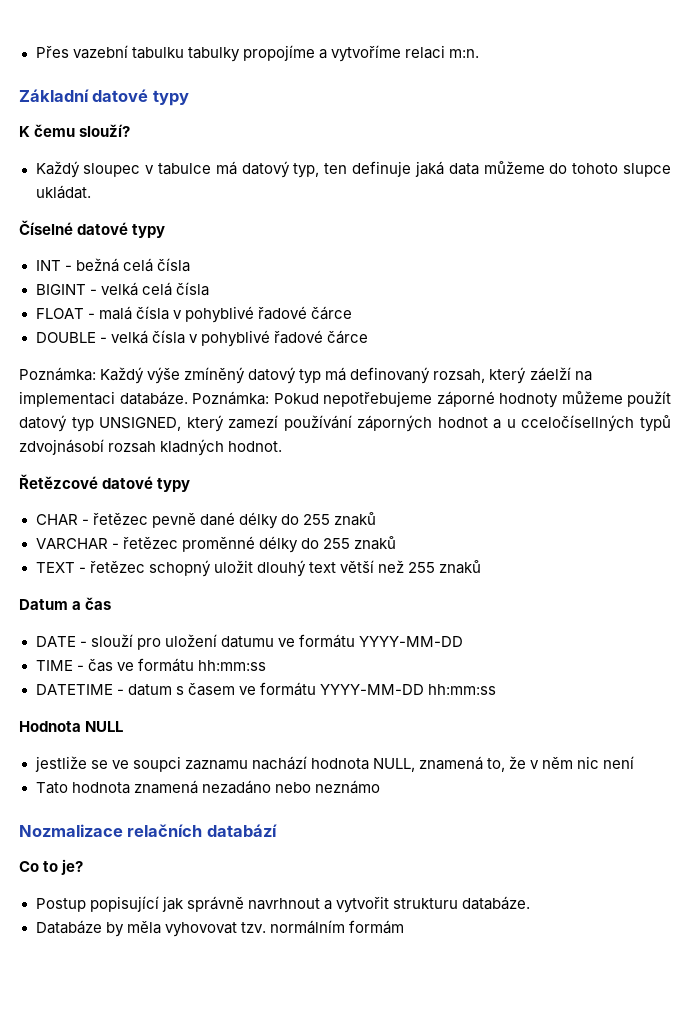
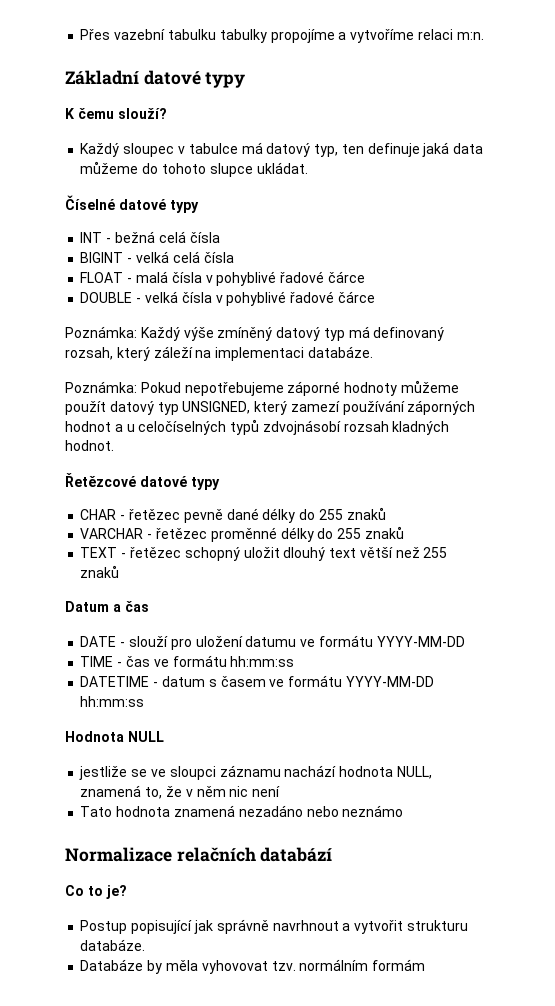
[529,367,571,381] záelží -> [153,346,193,358] záleží
(188, 398) none -> (373, 352) //
[521,415,635,432] cceločísellných -> [138,421,227,435] celočíselných
[132,756,248,772] soupci zaznamu -> [169,765,281,780] sloupci záznamu
[19,824,123,837] Nozmalizace -> [65,847,172,862] Normalizace

